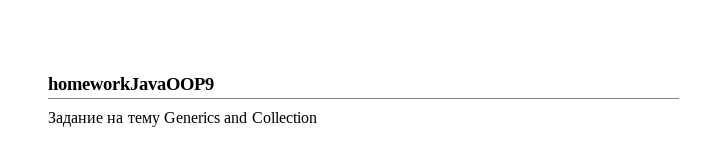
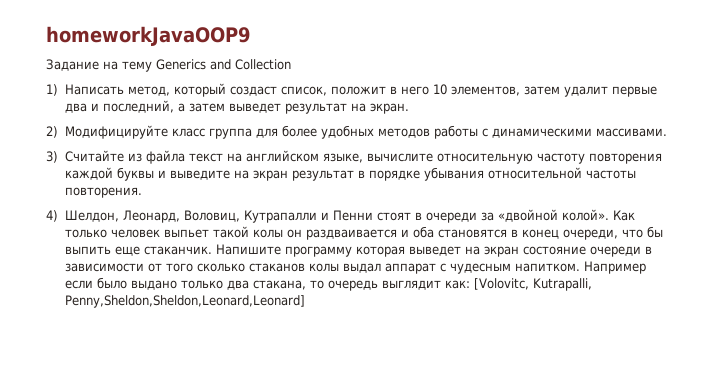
(317, 117) none -> [46,83,658,97] [65,100,410,114] [46,125,668,139] [46,150,663,164] [65,167,637,181] [65,187,143,198] [46,209,636,223] [65,226,664,240] [65,244,653,257] [65,261,647,274] [65,277,593,291] [65,295,306,308] // 1) Написать метод, который создаст список, положит в него 10 элементов, затем удалит первые два и последний, а затем выведет результат на экран. // 2) Модифицируйте класс группа для более удобных методов работы с динамическими массивами. // 3) Считайте из файла текст на английском языке, вычислите относительную частоту повторения каждой буквы и выведите на экран результат в порядке убывания относительной частоты повторения. // 4) Шелдон, Леонард, Воловиц, Кутрапалли и Пенни стоят в очереди за «двойной колой». Как только человек выпьет такой колы он раздваивается и оба становятся в конец очереди, что бы выпить еще стаканчик. Напишите программу которая выведет на экран состояние очереди в зависимости от того сколько стаканов колы выдал аппарат с чудесным напитком. Например если было выдано только два стакана, то очередь выглядит как: [Volovitc, Kutrapalli, Penny,Sheldon,Sheldon,Leonard,Leonard]

